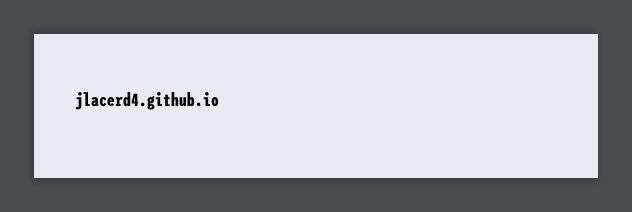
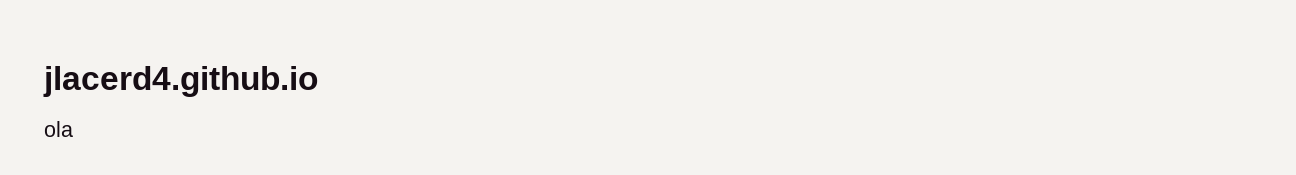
(219, 101) none -> [44,121,73,137] // ola

